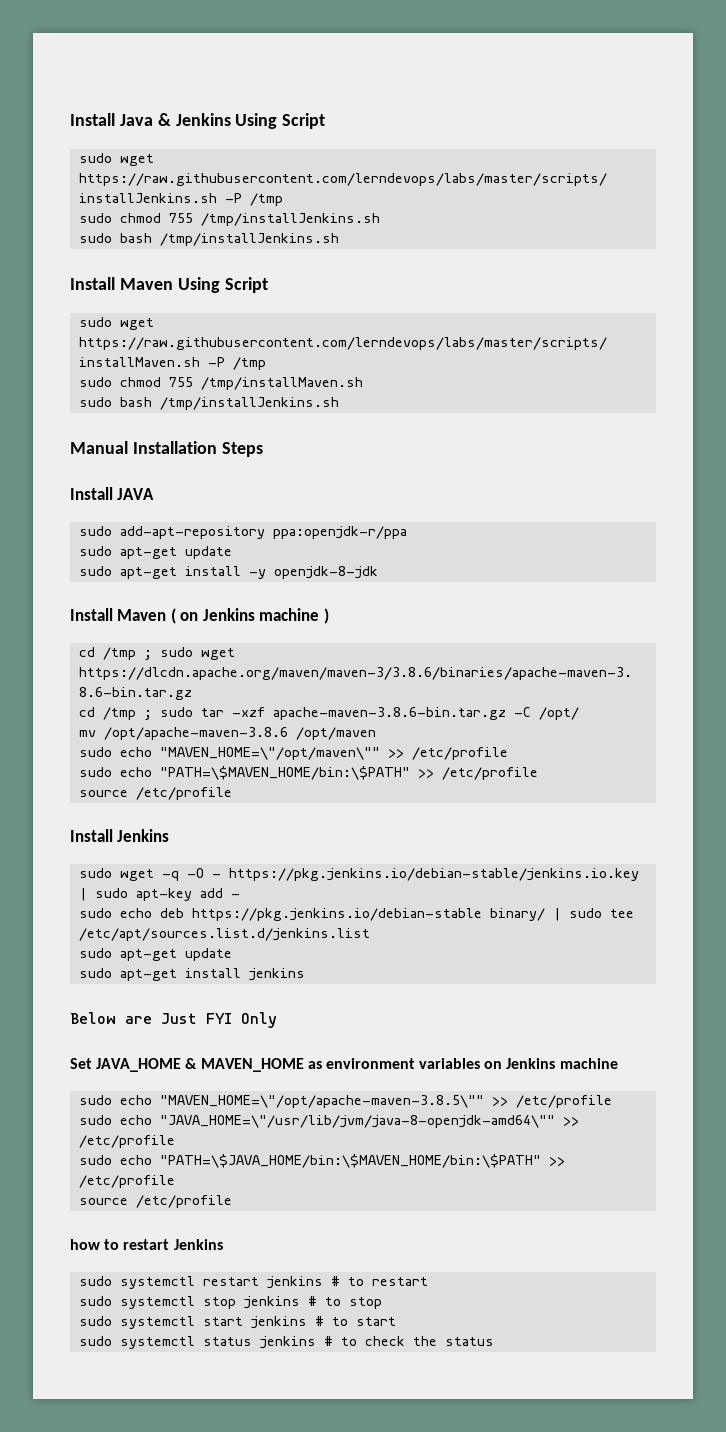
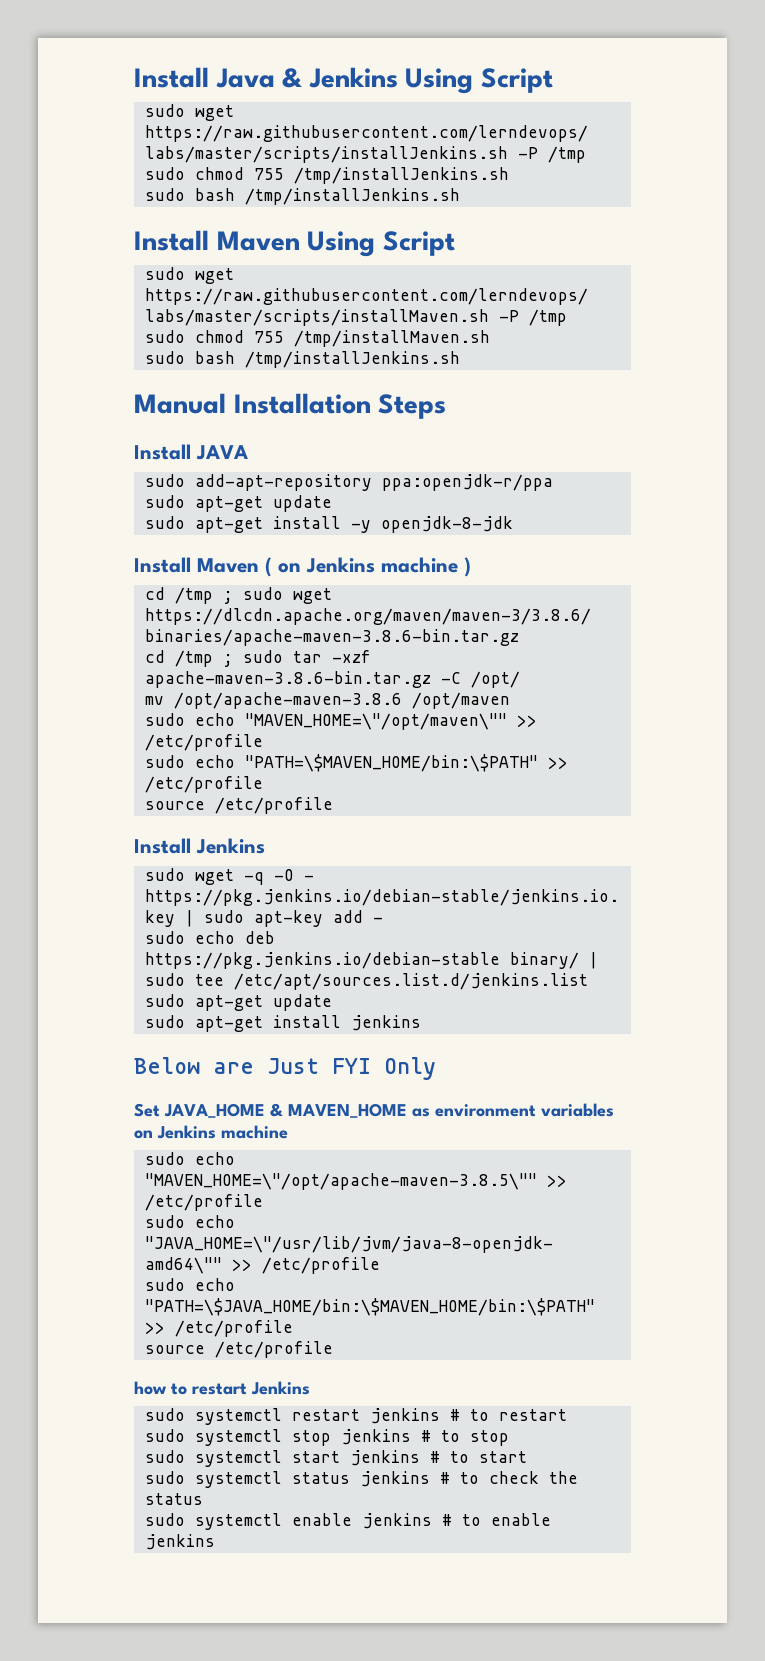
(495, 1341) none -> [144,1513,551,1530] [144,1534,215,1550] // sudo systemctl enable jenkins # to enable jenkins

